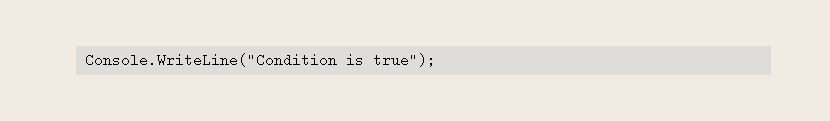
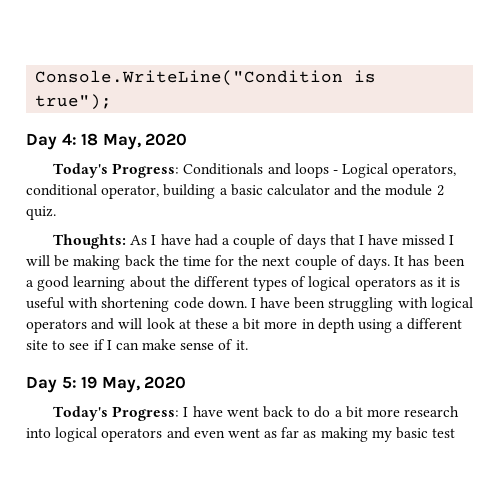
(436, 60) none -> [26,133,188,150] [53,163,457,178] [26,184,444,199] [26,206,56,220] [53,234,455,249] [26,255,465,270] [26,276,461,291] [26,297,473,312] [26,318,463,333] [26,339,248,350] [26,376,187,393] [53,406,460,421] [26,427,456,442] // Day 4: 18 May, 2020 // Today's Progress: Conditionals and loops - Logical operators, conditional operator, building a basic calculator and the module 2 quiz. // Thoughts: As I have had a couple of days that I have missed I will be making back the time for the next couple of days. It has been a good learning about the different types of logical operators as it is useful with shortening code down. I have been struggling with logical operators and will look at these a bit more in depth using a different site to see if I can make sense of it. // Day 5: 19 May, 2020 // Today's Progress: I have went back to do a bit more research into logical operators and even went as far as making my basic test

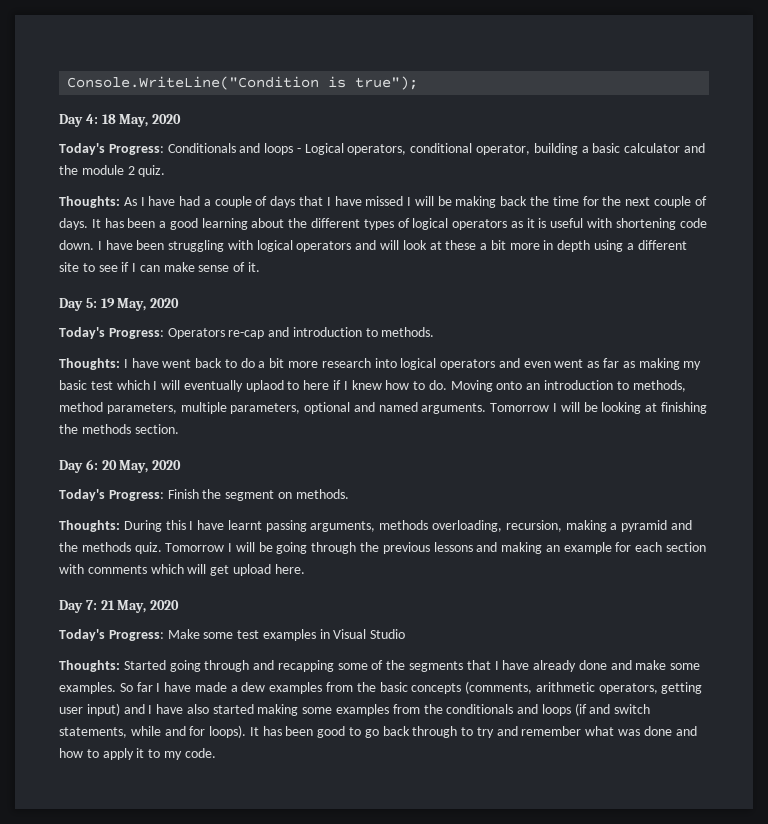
(180, 413) none -> [167,327,435,339] [59,358,120,370] Operators re-cap and introduction to methods. // Thoughts:
(456, 433) none -> [116,380,686,392] [59,402,707,414] [59,424,179,434] [59,459,182,473] [59,489,349,501] [59,520,692,532] [59,542,707,554] [59,564,305,576] [59,600,180,613] [59,629,406,641] [59,660,701,672] [59,681,703,694] [59,703,651,716] [59,725,697,738] [59,748,216,760] which I will eventually uplaod to here if I knew how to do. Moving onto an introduction to methods, method parameters, multiple parameters, optional and named arguments. Tomorrow I will be looking at finishing the methods section. // Day 6: 20 May, 2020 // Today's Progress: Finish the segment on methods. // Thoughts: During this I have learnt passing arguments, methods overloading, recursion, making a pyramid and the methods quiz. Tomorrow I will be going through the previous lessons and making an example for each section with comments which will get upload here. // Day 7: 21 May, 2020 // Today's Progress: Make some test examples in Visual Studio // Thoughts: Started going through and recapping some of the segments that I have already done and make some examples. So far I have made a dew examples from the basic concepts (comments, arithmetic operators, getting user input) and I have also started making some examples from the conditionals and loops (if and switch statements, while and for loops). It has been good to go back through to try and remember what was done and how to apply it to my code.

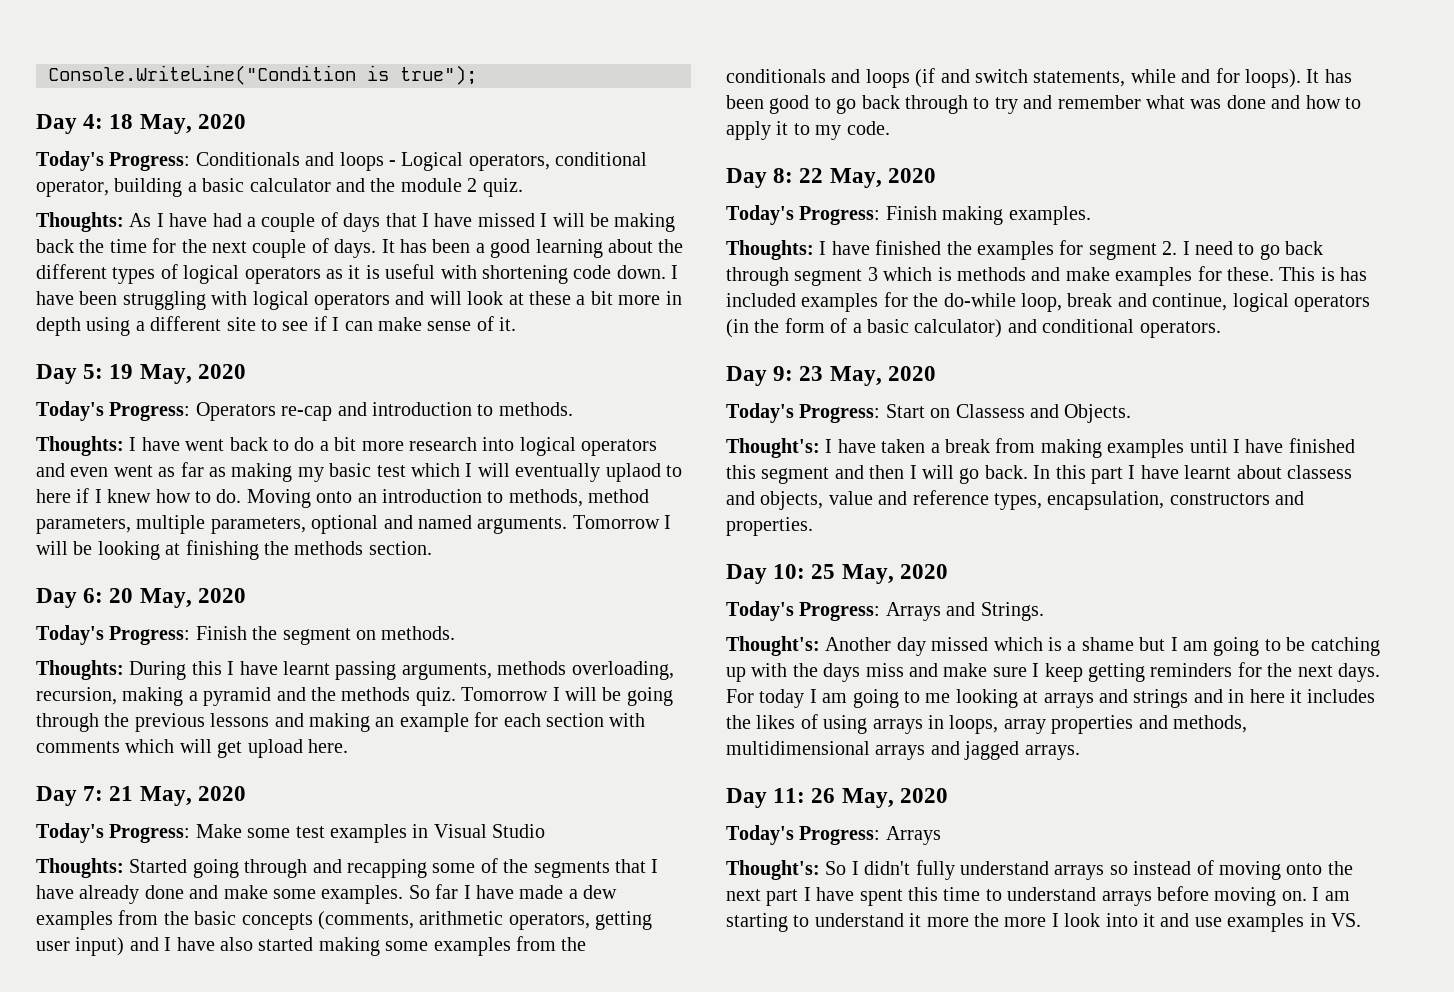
(216, 753) none -> [726,168,936,188] [726,205,1091,225] [726,240,1324,260] [726,266,1368,286] [726,292,1370,312] [726,318,1221,338] [726,366,936,386] [726,403,1132,423] [726,438,1355,458] [726,465,1352,484] [726,490,1305,510] [726,517,813,536] [726,564,948,584] [726,601,1044,621] [726,636,1380,656] [726,662,1380,682] [726,689,1376,708] [726,714,1247,734] [726,741,1080,760] [726,788,948,808] [726,825,941,845] [726,860,1353,880] [726,886,1350,906] [726,913,1361,932] // Day 8: 22 May, 2020 // Today's Progress: Finish making examples. // Thoughts: I have finished the examples for segment 2. I need to go back through segment 3 which is methods and make examples for these. This is has included examples for the do-while loop, break and continue, logical operators (in the form of a basic calculator) and conditional operators. // Day 9: 23 May, 2020 // Today's Progress: Start on Classess and Objects. // Thought's: I have taken a break from making examples until I have finished this segment and then I will go back. In this part I have learnt about classess and objects, value and reference types, encapsulation, constructors and properties. // Day 10: 25 May, 2020 // Today's Progress: Arrays and Strings. // Thought's: Another day missed which is a shame but I am going to be catching up with the days miss and make sure I keep getting reminders for the next days. For today I am going to me looking at arrays and strings and in here it includes the likes of using arrays in loops, array properties and methods, multidimensional arrays and jagged arrays. // Day 11: 26 May, 2020 // Today's Progress: Arrays // Thought's: So I didn't fully understand arrays so instead of moving onto the next part I have spent this time to understand arrays before moving on. I am starting to understand it more the more I look into it and use examples in VS.

